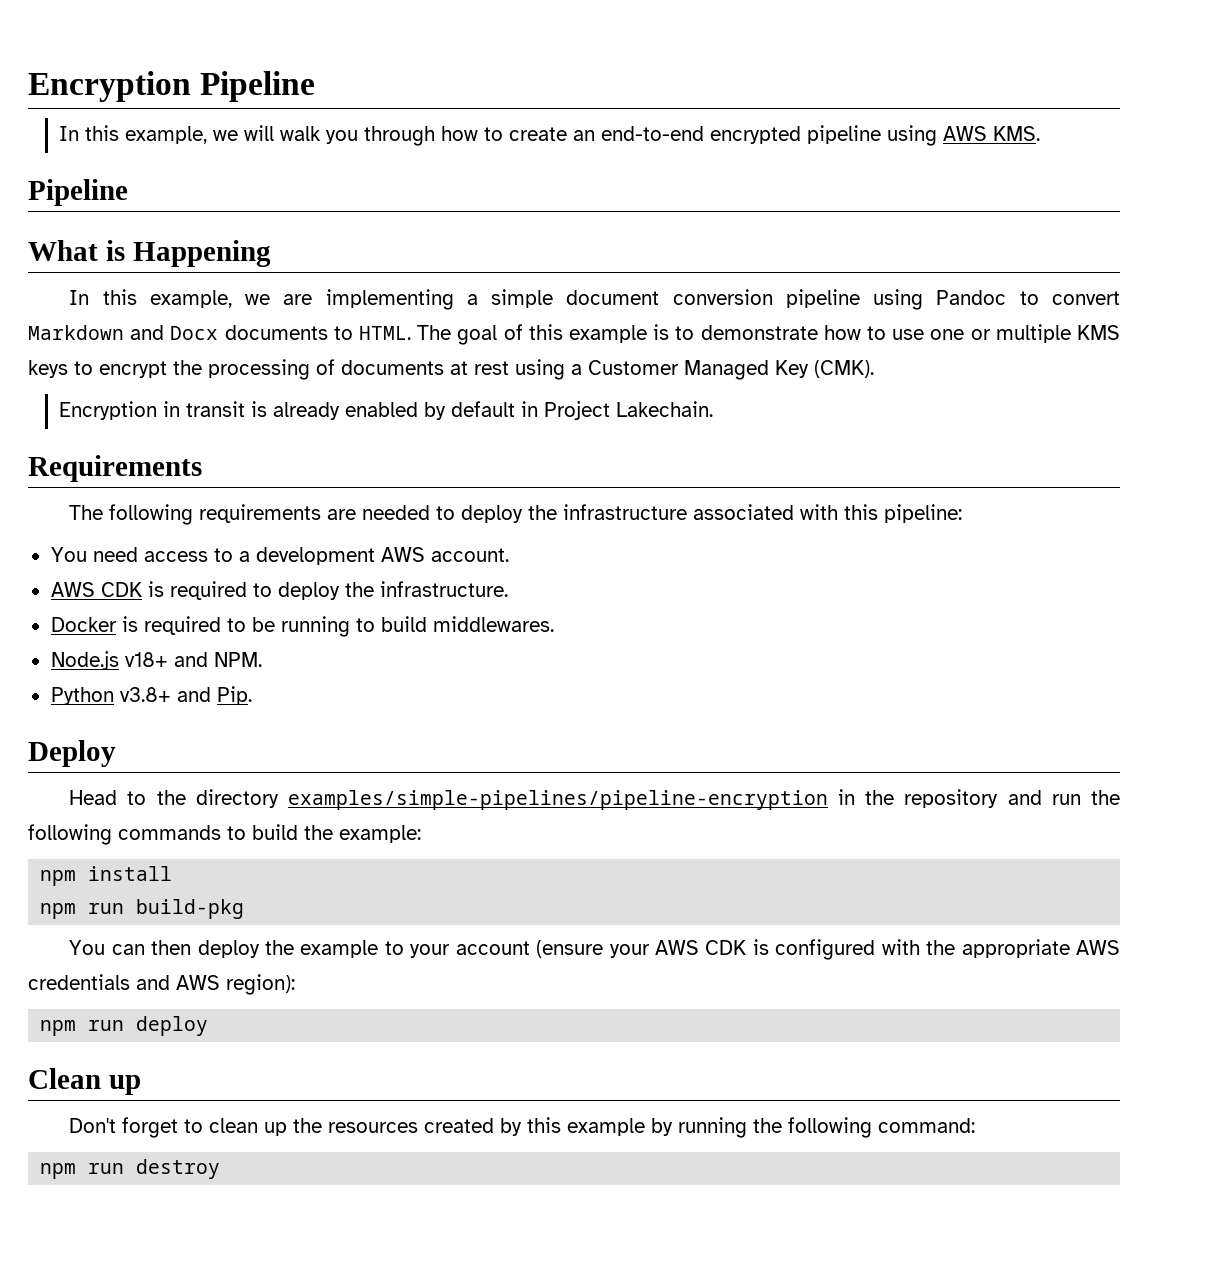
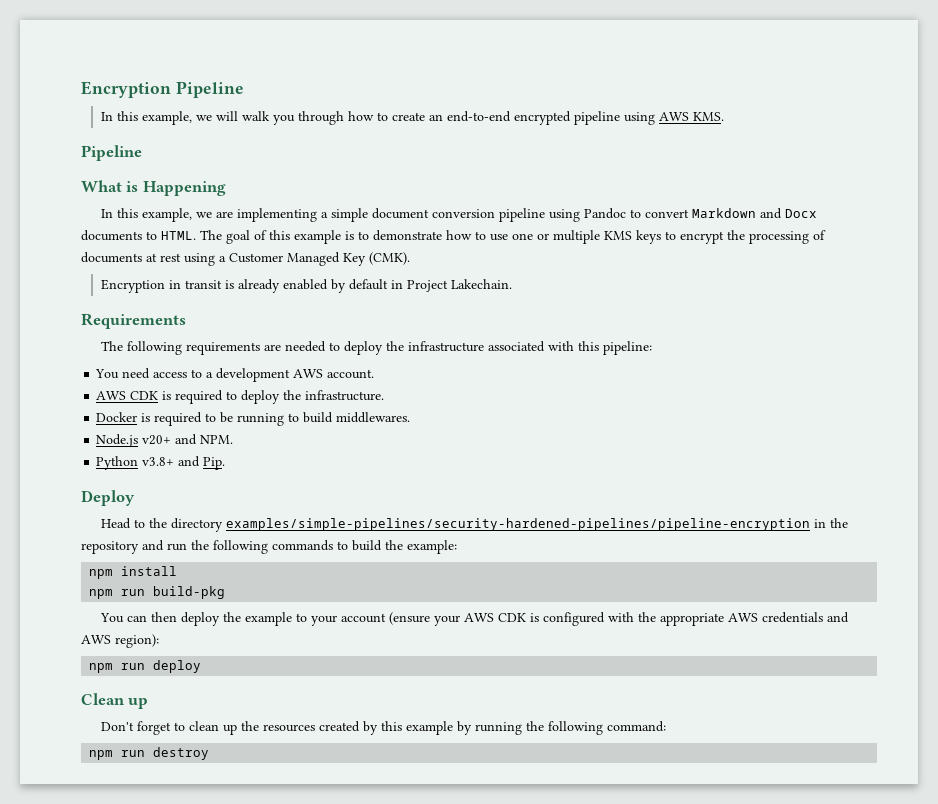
[124,652,168,667] v18+ -> [142,435,172,445] v20+
[287,790,828,810] examples/simple-pipelines/pipeline-encryption -> [225,518,810,531] examples/simple-pipelines/security-hardened-pipelines/pipeline-encryption

